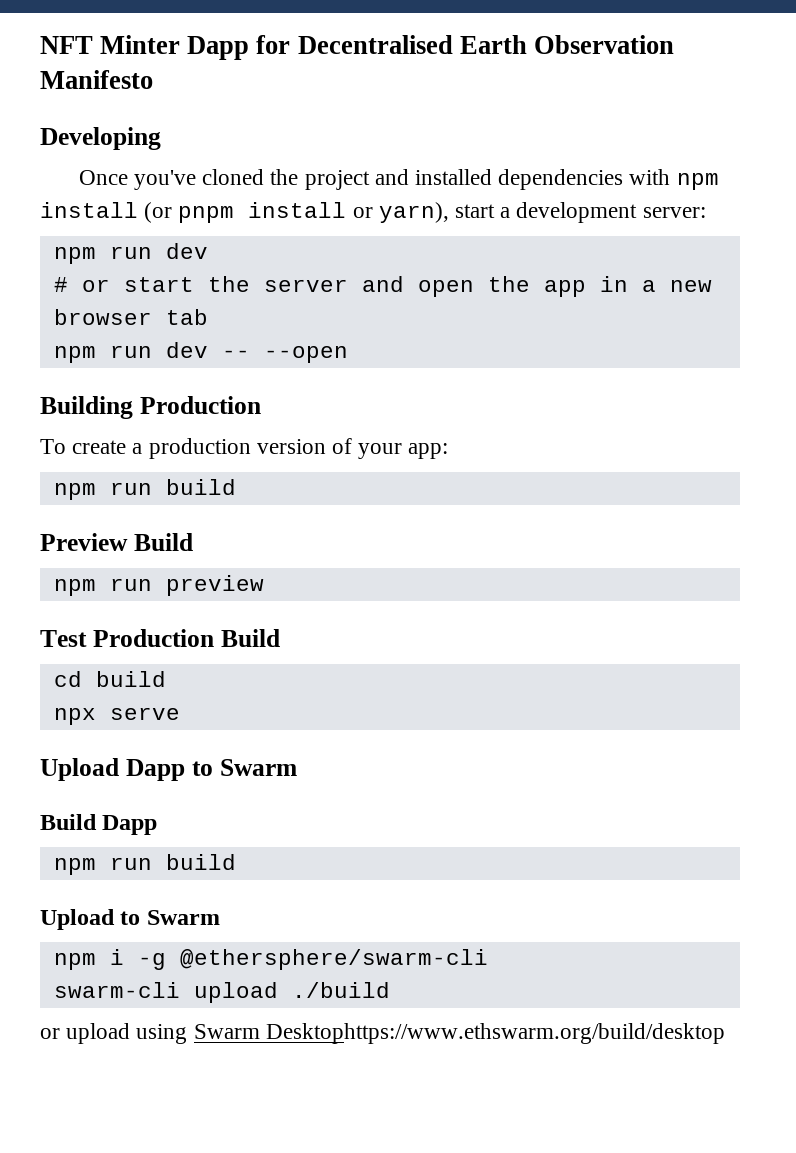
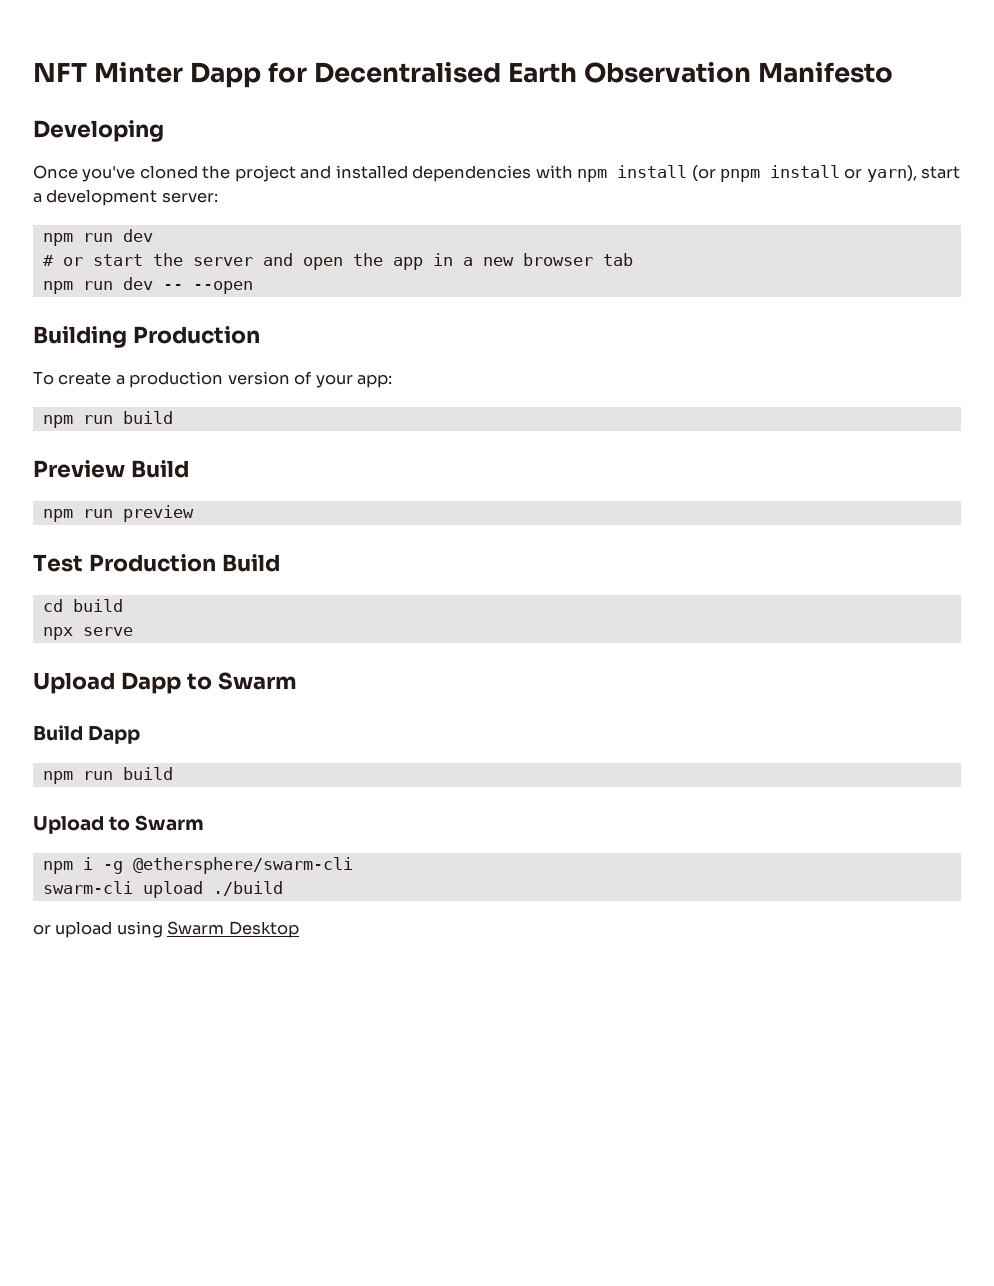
[265,1023,725,1044] Desktophttps://www.ethswarm.org/build/desktop -> [228,921,299,938] Desktop

